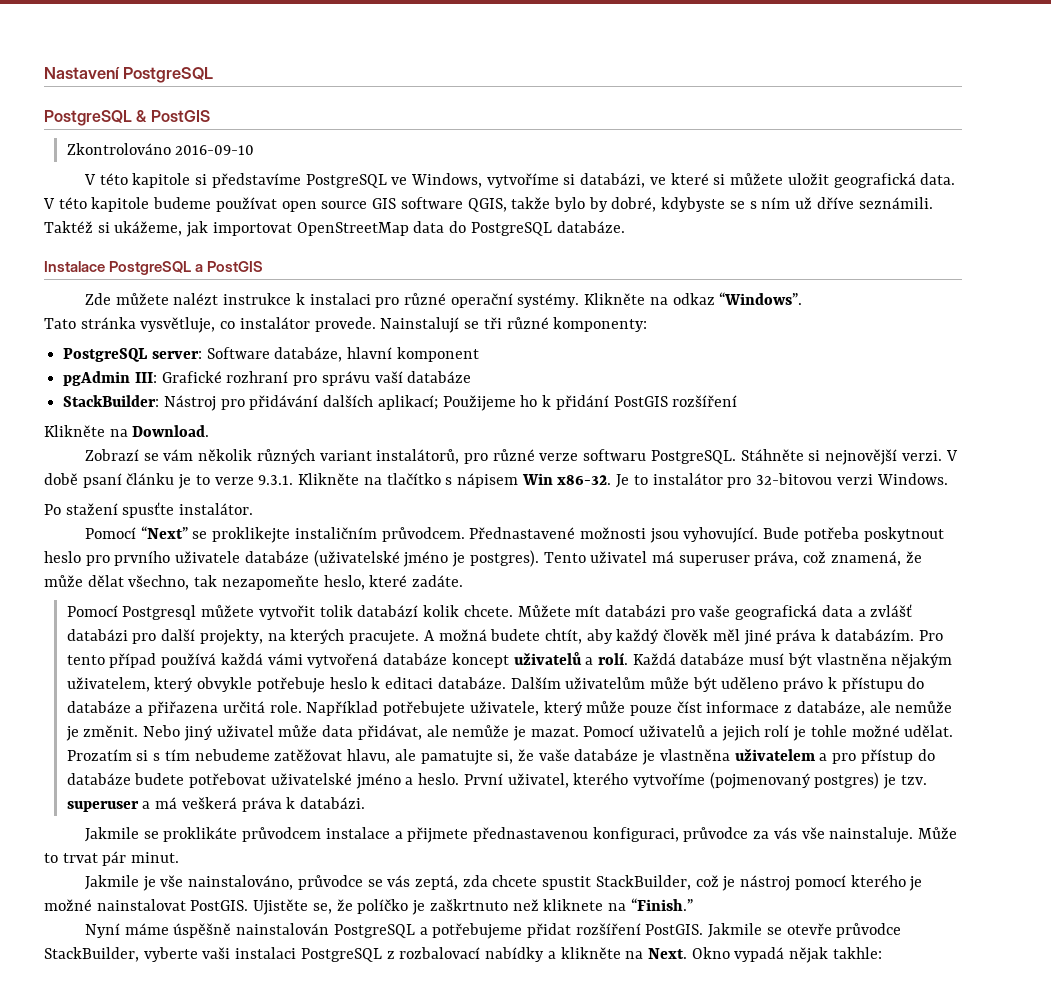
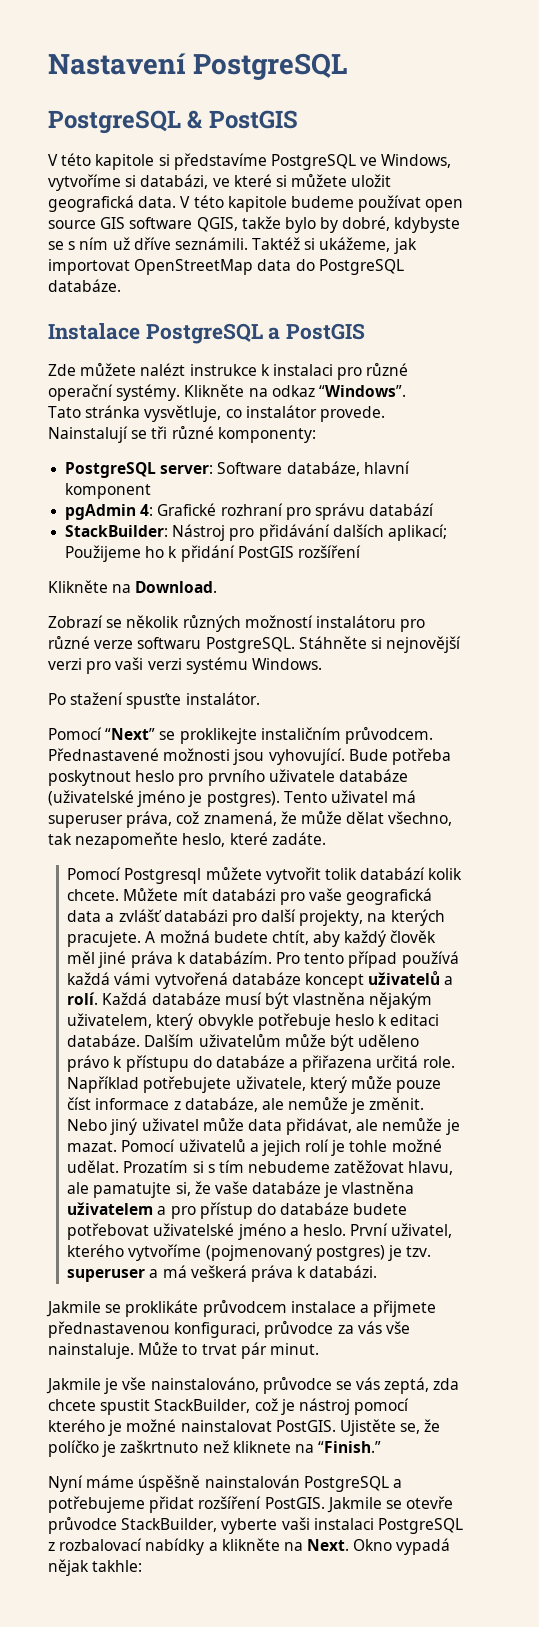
[66,143,255,155] // Zkontrolováno 2016-09-10 -> (298, 119) none
[134,372,157,383] III: -> [140,504,154,516] 4:
[374,371,472,383] vaší databáze -> [369,503,435,516] databází
[163,449,194,461] vám -> (123, 623) none
[319,449,460,464] variant instalátorů, -> [244,615,396,628] možností instalátoru
[901,450,958,461] [44,473,873,489] verzi. V době psaní článku je to verze 9.3.1. Klikněte na tlačítko s nápisem Win x86-32. Je to instalátor pro 32-bitovou verzi -> [48,657,248,674] verzi pro vaši verzi systému

